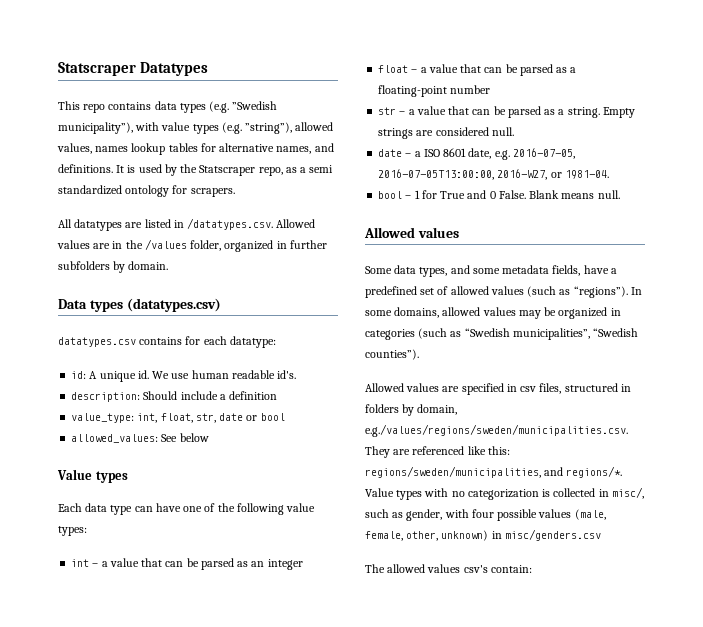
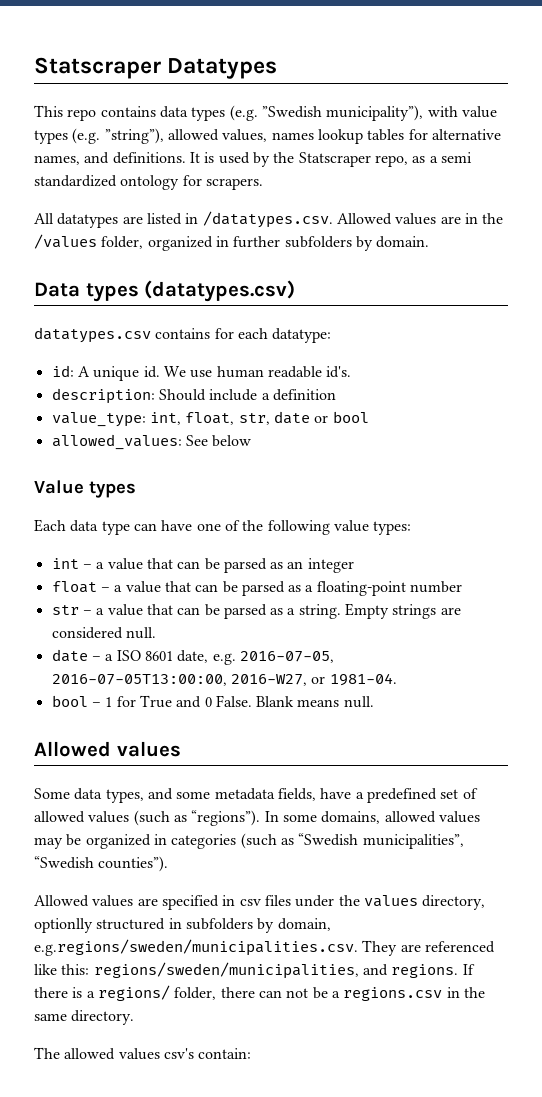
[539,383,562,394] files, -> [264,895,486,910] [34,918,93,933] files under the values directory, optionlly
[365,404,399,413] folders -> [185,918,253,930] subfolders
[365,424,628,437] e.g./values/regions/sweden/municipalities.csv. -> [34,939,358,956] e.g.regions/sweden/municipalities.csv.
[566,466,623,478] [365,487,644,500] [365,509,606,521] [365,529,601,541] regions/*. Value types with no categorization is collected in misc/, such as gender, with four possible values (male, female, other, unknown) in misc/genders.csv -> [391,964,475,978] [34,985,485,1001] [34,1010,135,1025] regions. If there is a regions/ folder, there can not be a regions.csv in the same directory.

